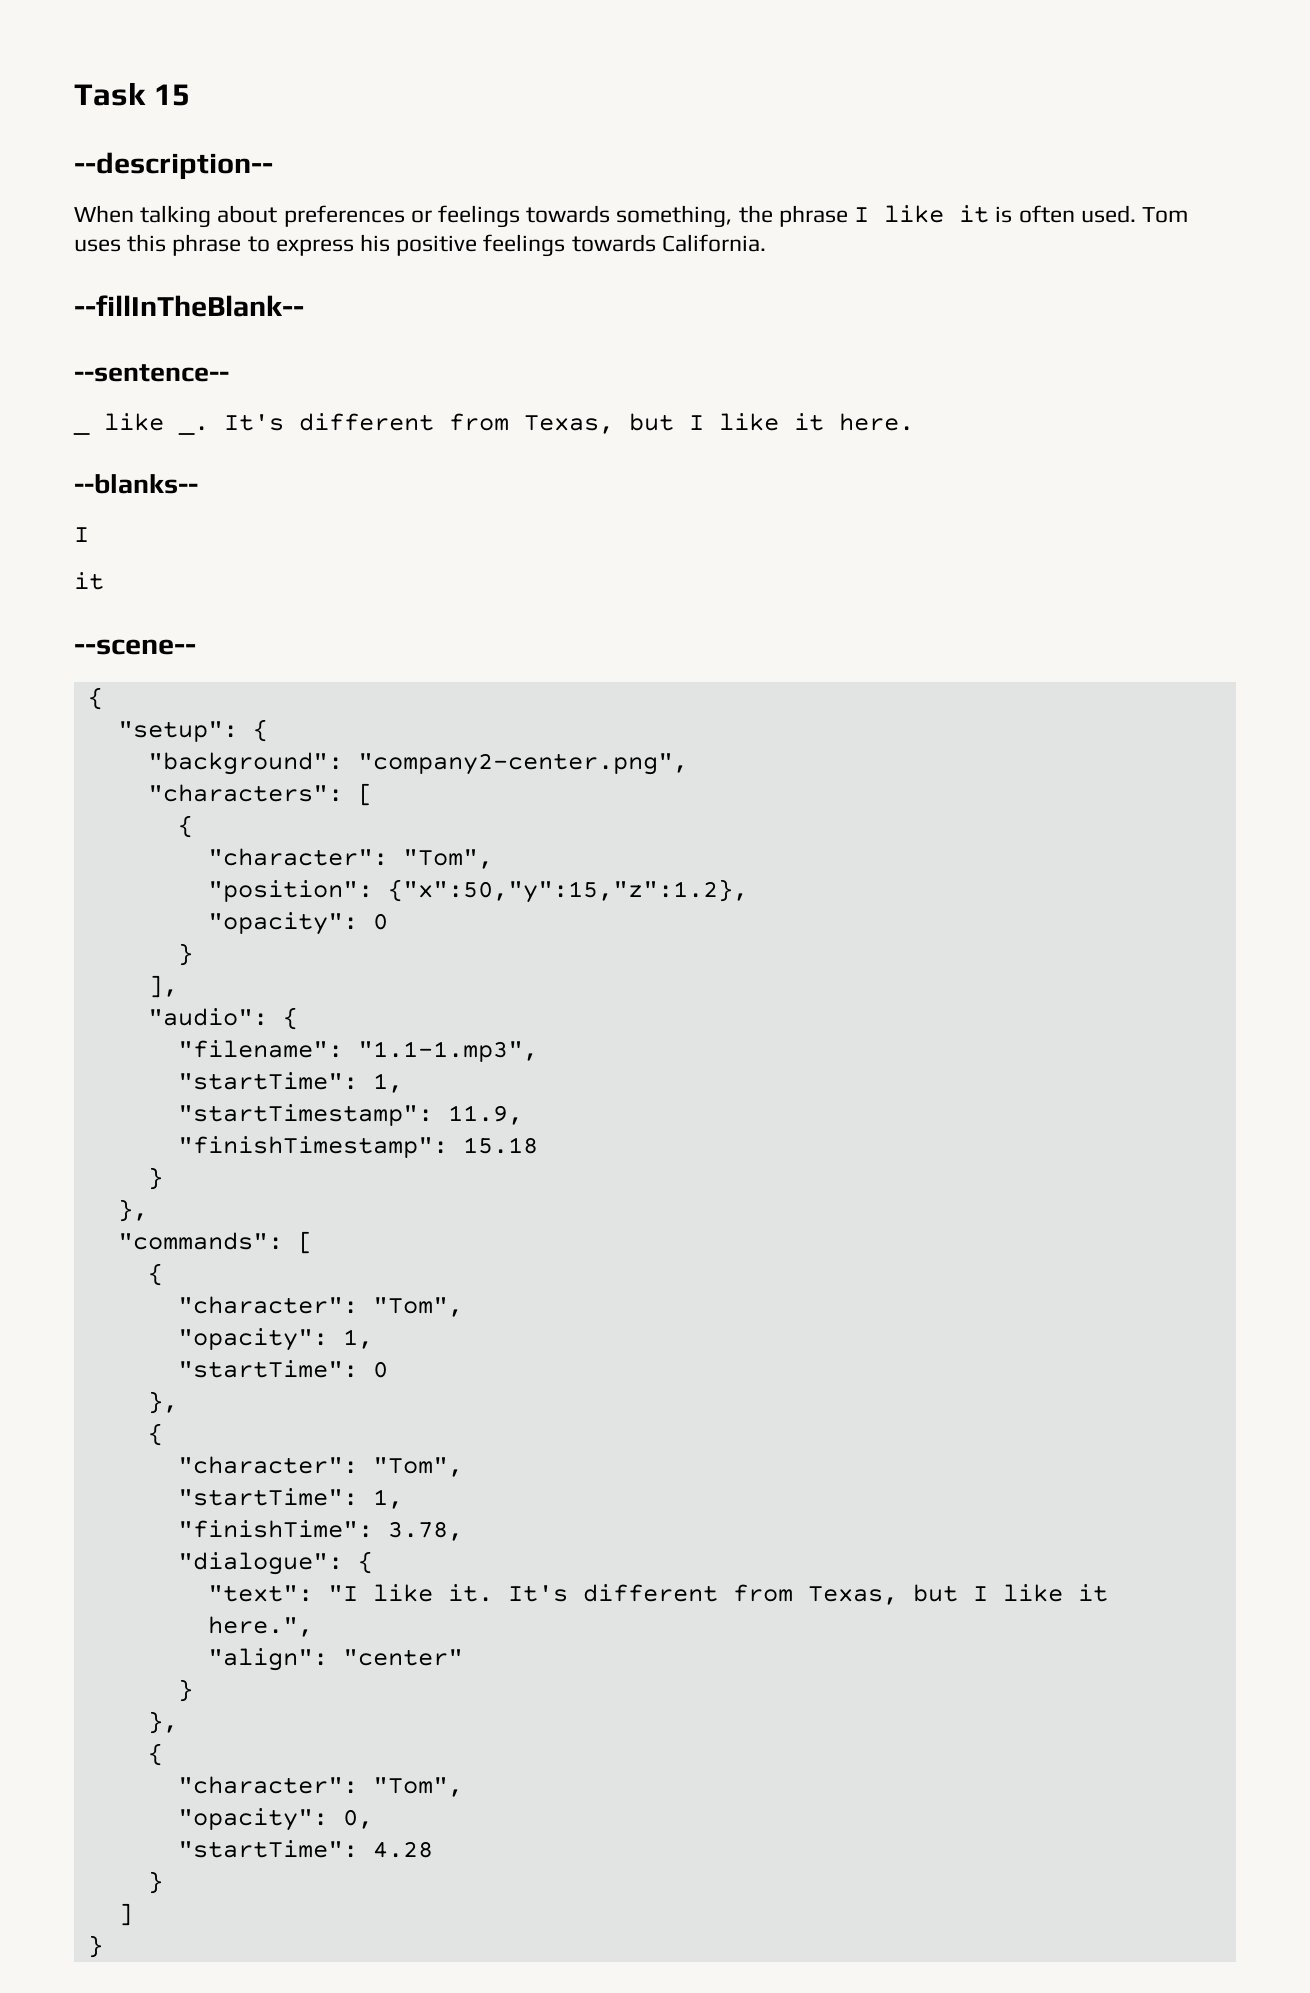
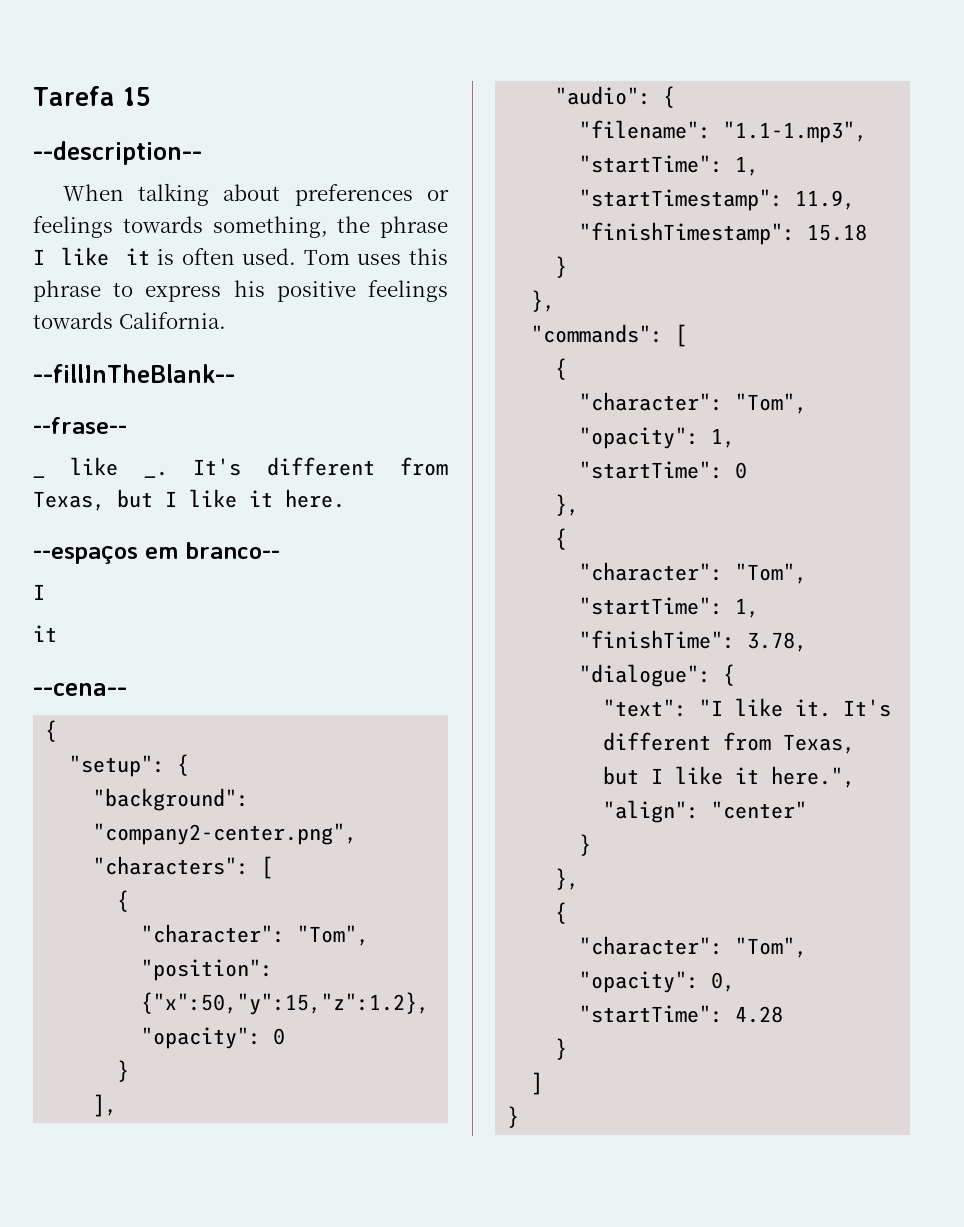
[74,82,146,106] Task -> [33,86,115,106] Tarefa
[74,364,229,382] --sentence-- -> [33,417,127,434] --frase--
[74,474,198,494] --blanks-- -> [33,542,280,564] --espaços em branco--
[74,639,196,655] --scene-- -> [33,683,127,696] --cena--

